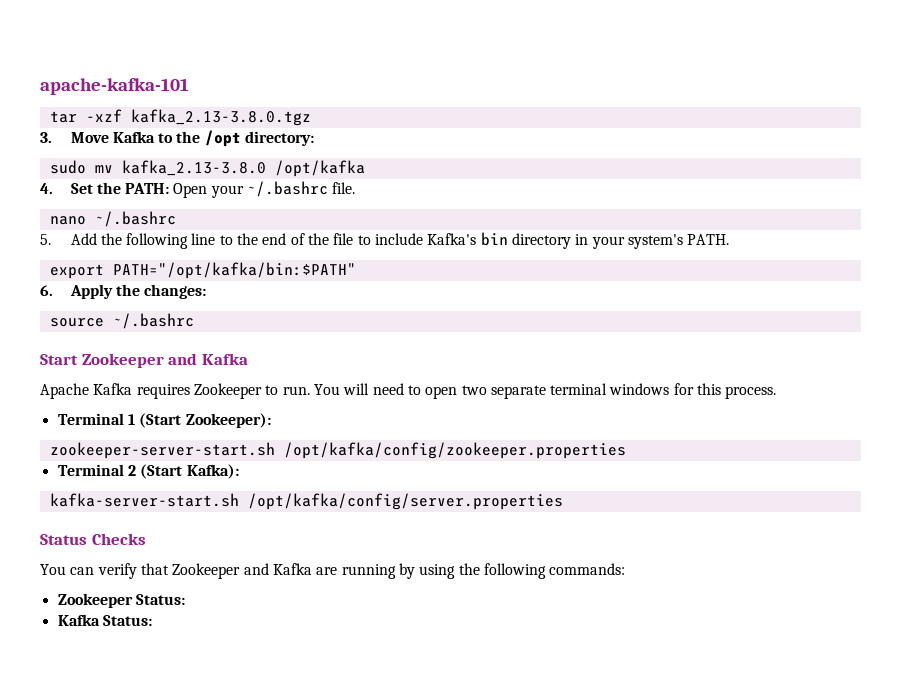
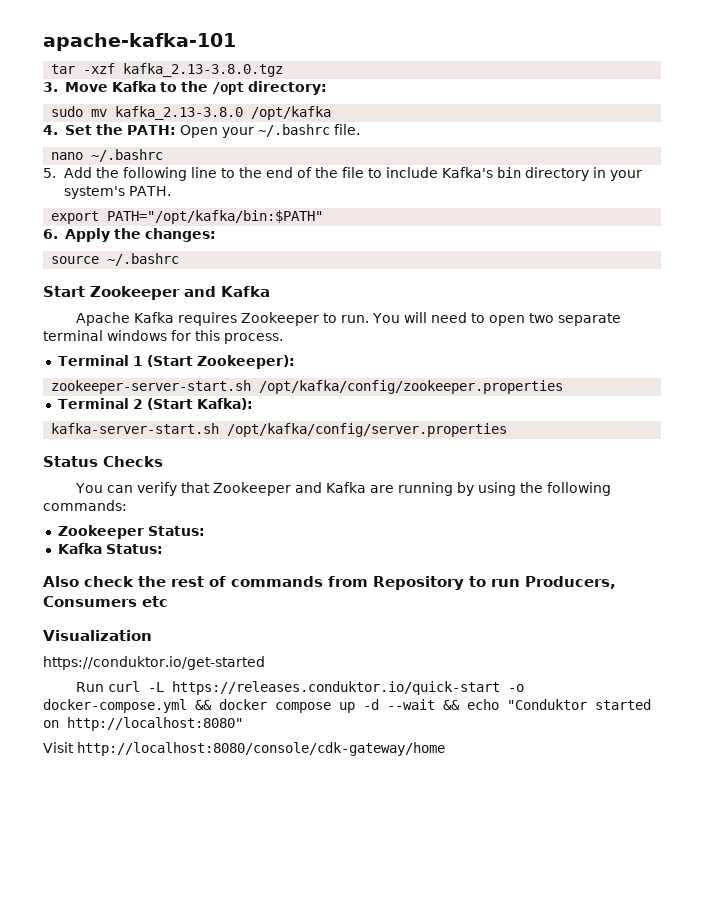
(152, 620) none -> [43,576,616,590] [43,596,168,607] [43,630,152,641] [43,656,265,670] [75,681,524,695] [43,699,651,713] [43,717,243,731] [43,742,445,756] // Also check the rest of commands from Repository to run Producers, Consumers etc // Visualization // https://conduktor.io/get-started // Run curl -L https://releases.conduktor.io/quick-start -o docker-compose.yml && docker compose up -d --wait && echo "Conduktor started on http://localhost:8080" // Visit http://localhost:8080/console/cdk-gateway/home

